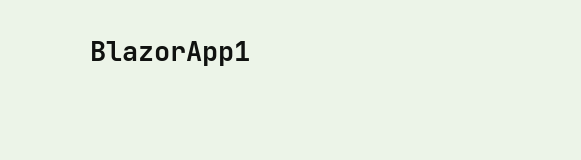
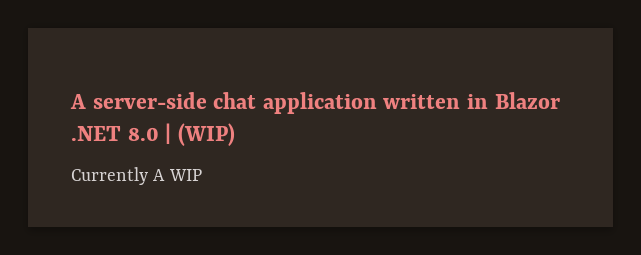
[90,41,250,66] BlazorApp1 -> [70,92,560,114] [71,123,235,146] [71,167,202,185] A server-side chat application written in Blazor .NET 8.0 | (WIP) // Currently A WIP

